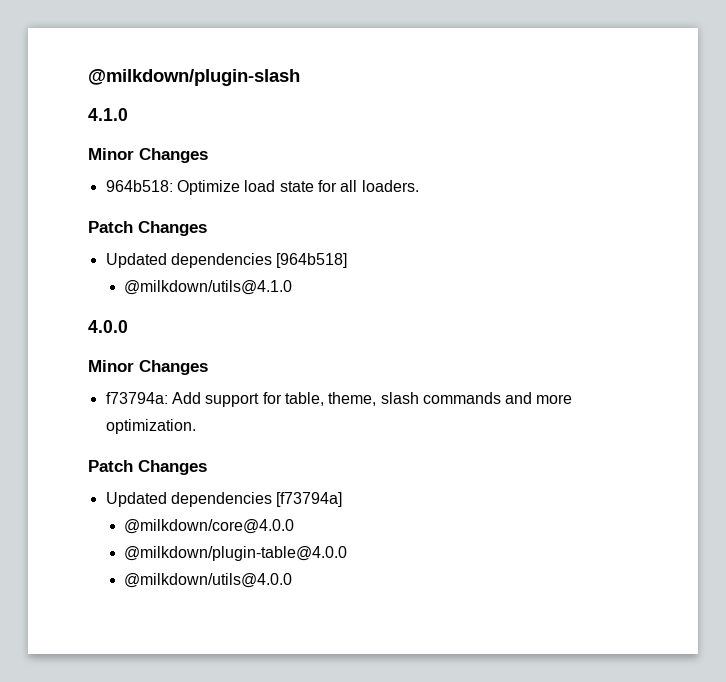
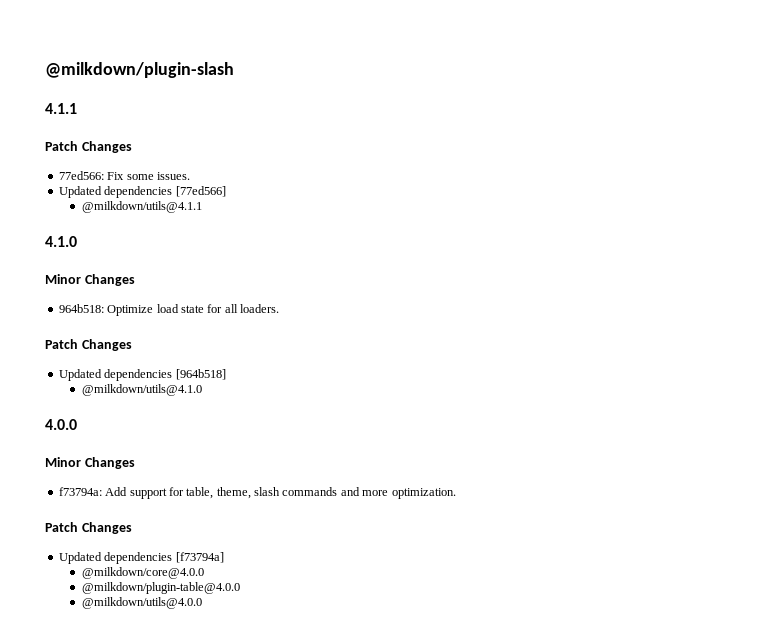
(300, 77) none -> [45,103,77,114] [45,141,132,153] [58,171,190,180] [58,186,226,198] [81,201,202,213] // 4.1.1 // Patch Changes // 77ed566: Fix some issues. // Updated dependencies [77ed566] // @milkdown/utils@4.1.1

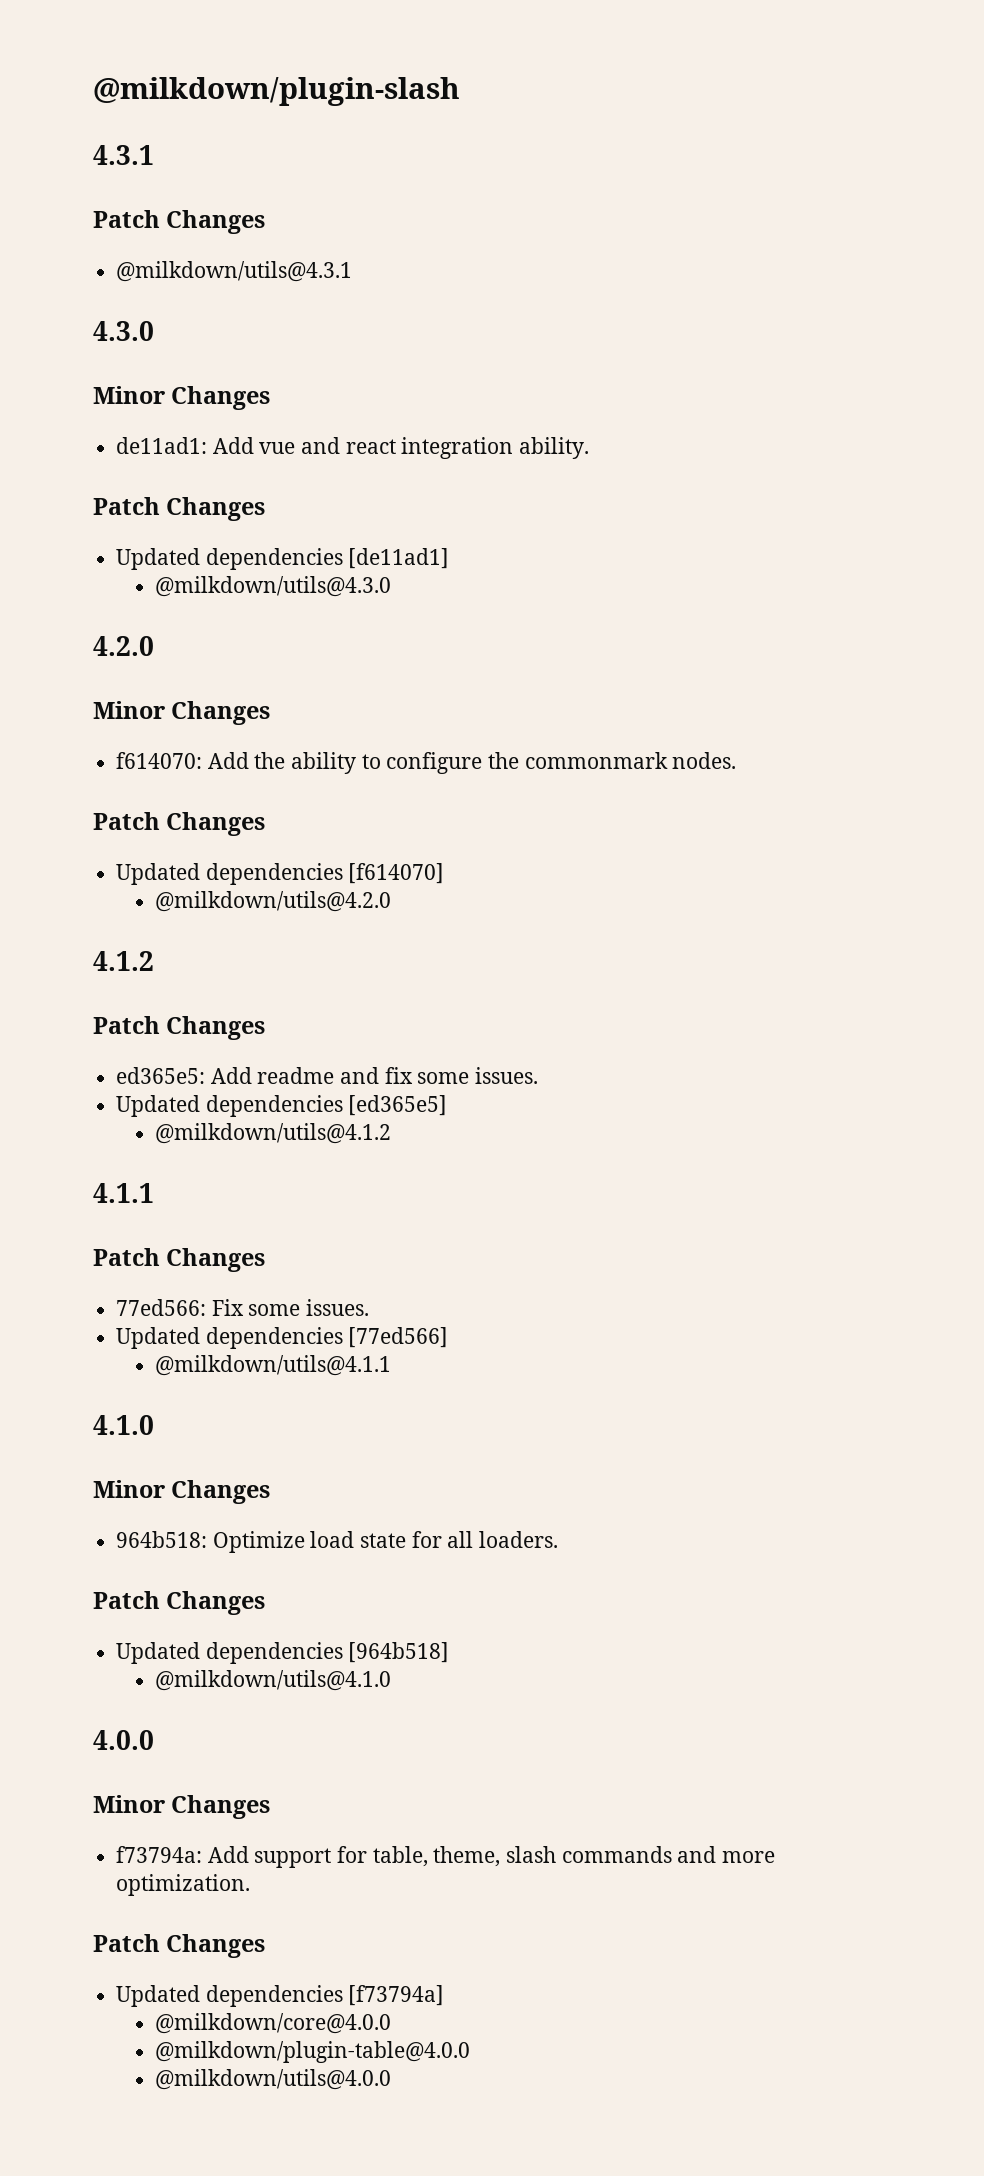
(234, 70) none -> [93,145,154,165] [93,210,266,234] [116,261,353,282] [93,321,154,341] [93,386,271,410] [116,437,590,459] [93,497,266,521] [116,548,450,570] [155,576,392,597] [93,636,154,656] [93,701,271,725] [116,752,737,774] [93,812,266,836] [116,863,445,885] [155,891,392,912] [93,951,154,971] [93,1016,266,1040] [116,1067,539,1084] [116,1095,448,1117] [155,1123,392,1144] // 4.3.1 // Patch Changes // @milkdown/utils@4.3.1 // 4.3.0 // Minor Changes // de11ad1: Add vue and react integration ability. // Patch Changes // Updated dependencies [de11ad1] // @milkdown/utils@4.3.0 // 4.2.0 // Minor Changes // f614070: Add the ability to configure the commonmark nodes. // Patch Changes // Updated dependencies [f614070] // @milkdown/utils@4.2.0 // 4.1.2 // Patch Changes // ed365e5: Add readme and fix some issues. // Updated dependencies [ed365e5] // @milkdown/utils@4.1.2

